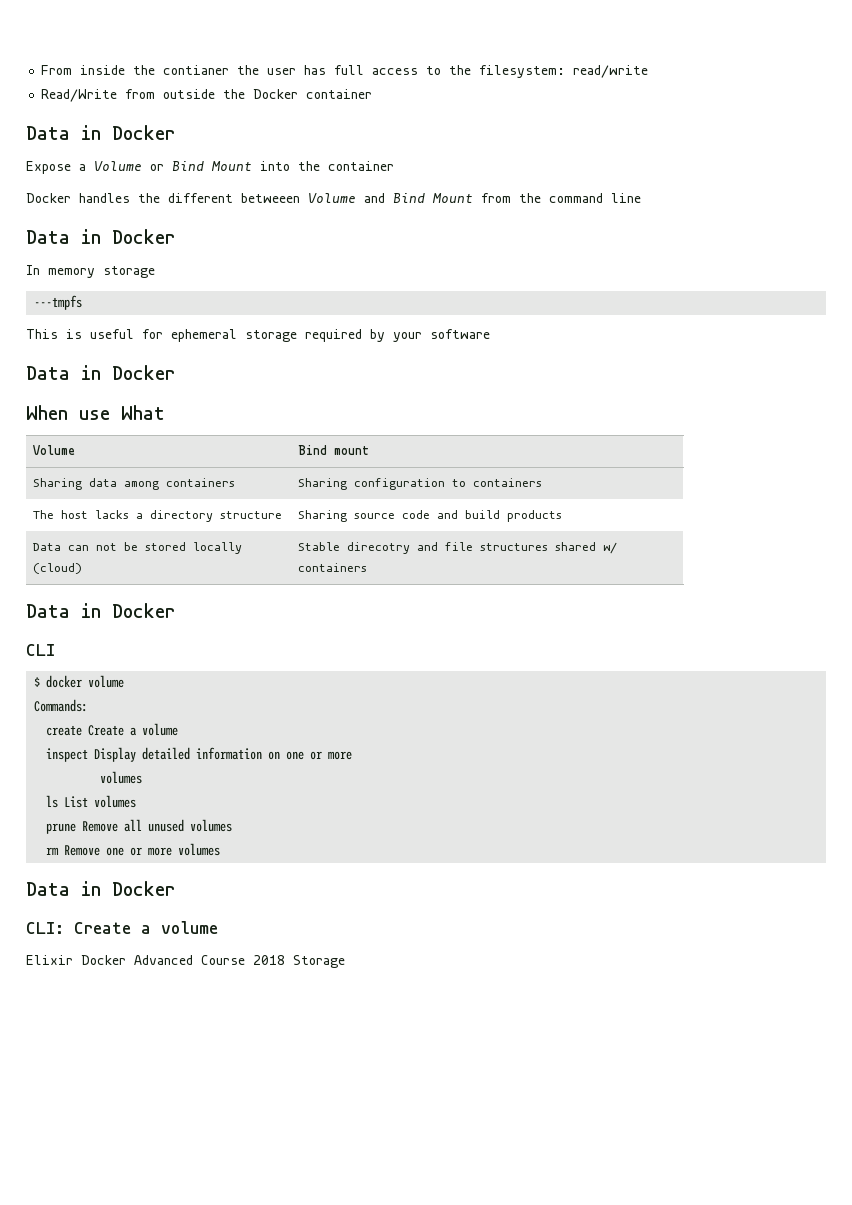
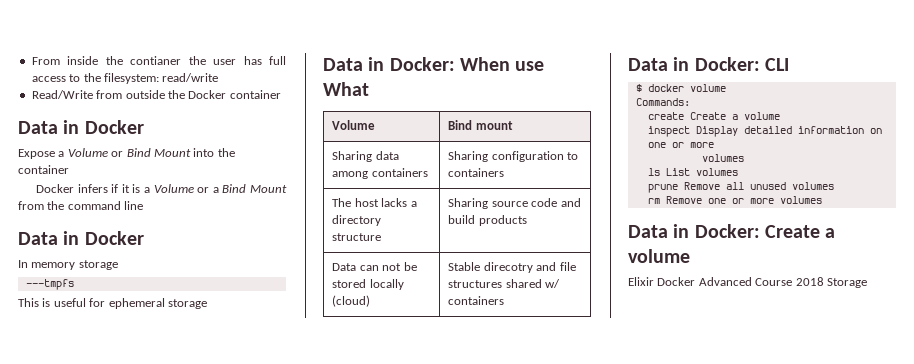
[79,193,385,203] handles the different betweeen Volume and -> [77,184,219,193] infers if it is a Volume or a
[305,329,490,342] [26,365,175,380] required by your software // Data in Docker // -> [323,57,455,71] // Data in Docker:
[112,603,175,618] Docker // -> [694,57,760,71] Docker:
[112,881,175,896] [26,922,64,934] Docker // CLI: -> [694,224,760,238] Docker:

